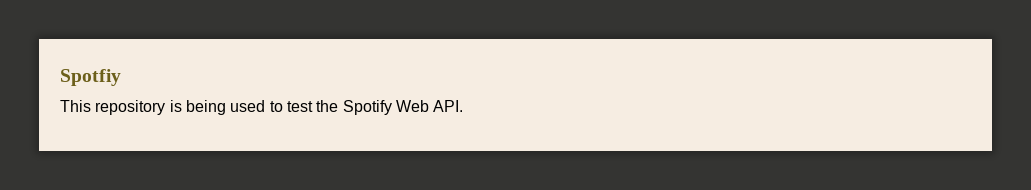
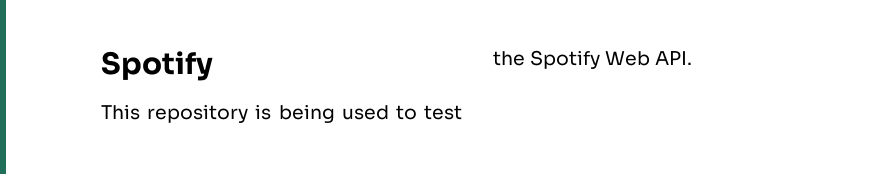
[60,69,121,86] Spotfiy -> [101,51,213,81] Spotify

